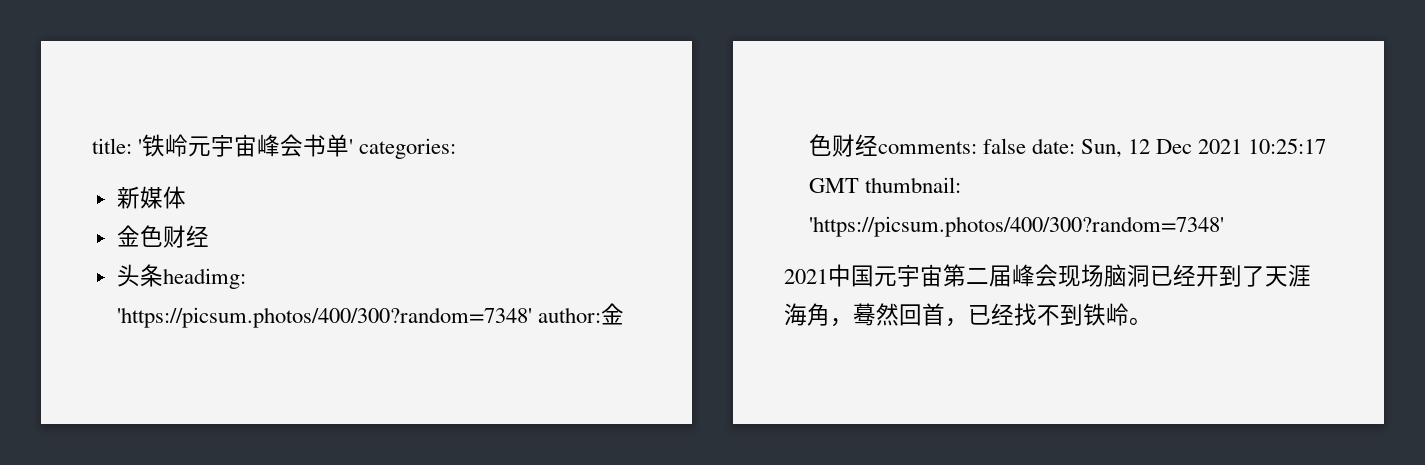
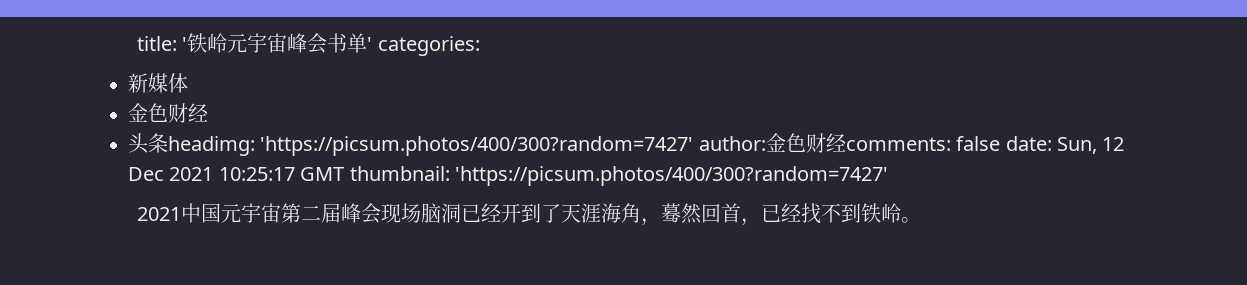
[116,307,532,328] 'https://picsum.photos/400/300?random=7348' -> [260,136,694,156] 'https://picsum.photos/400/300?random=7427'
[808,216,1224,237] 'https://picsum.photos/400/300?random=7348' -> [455,166,888,186] 'https://picsum.photos/400/300?random=7427'

